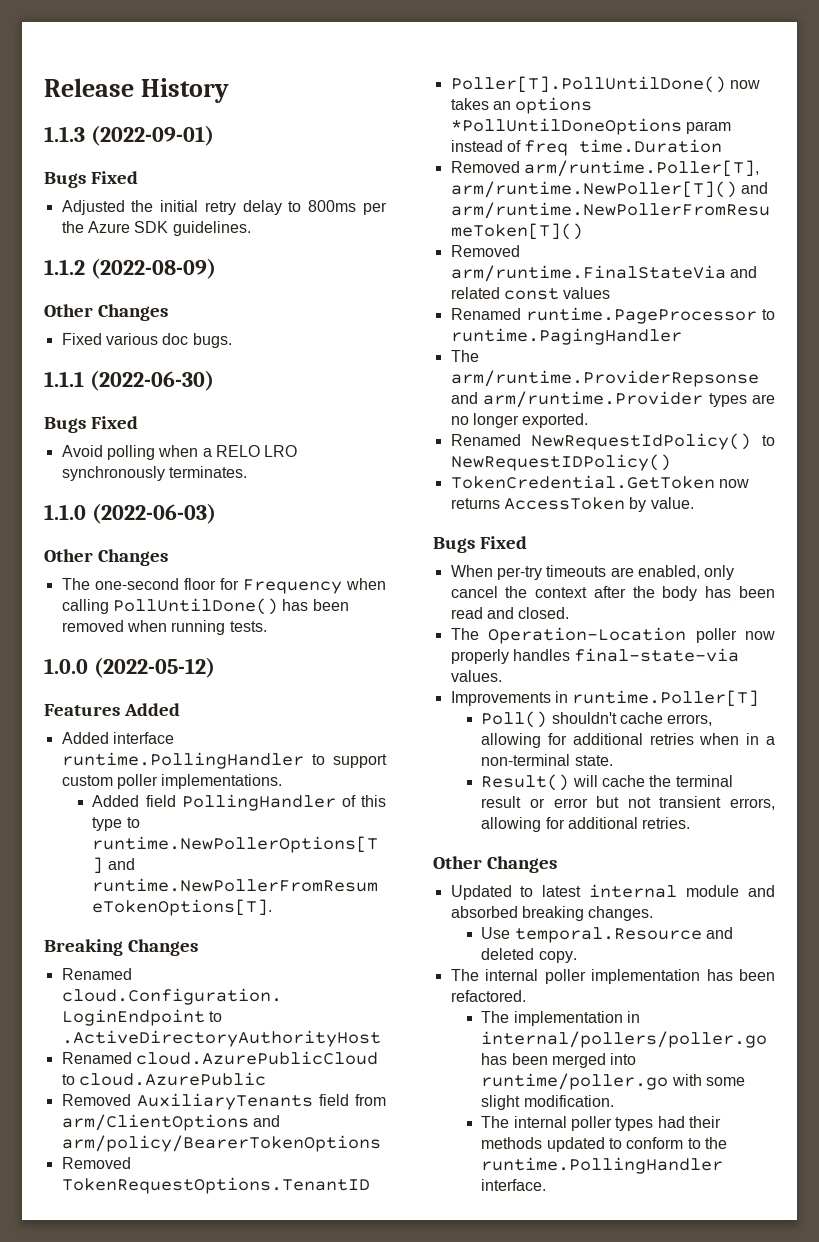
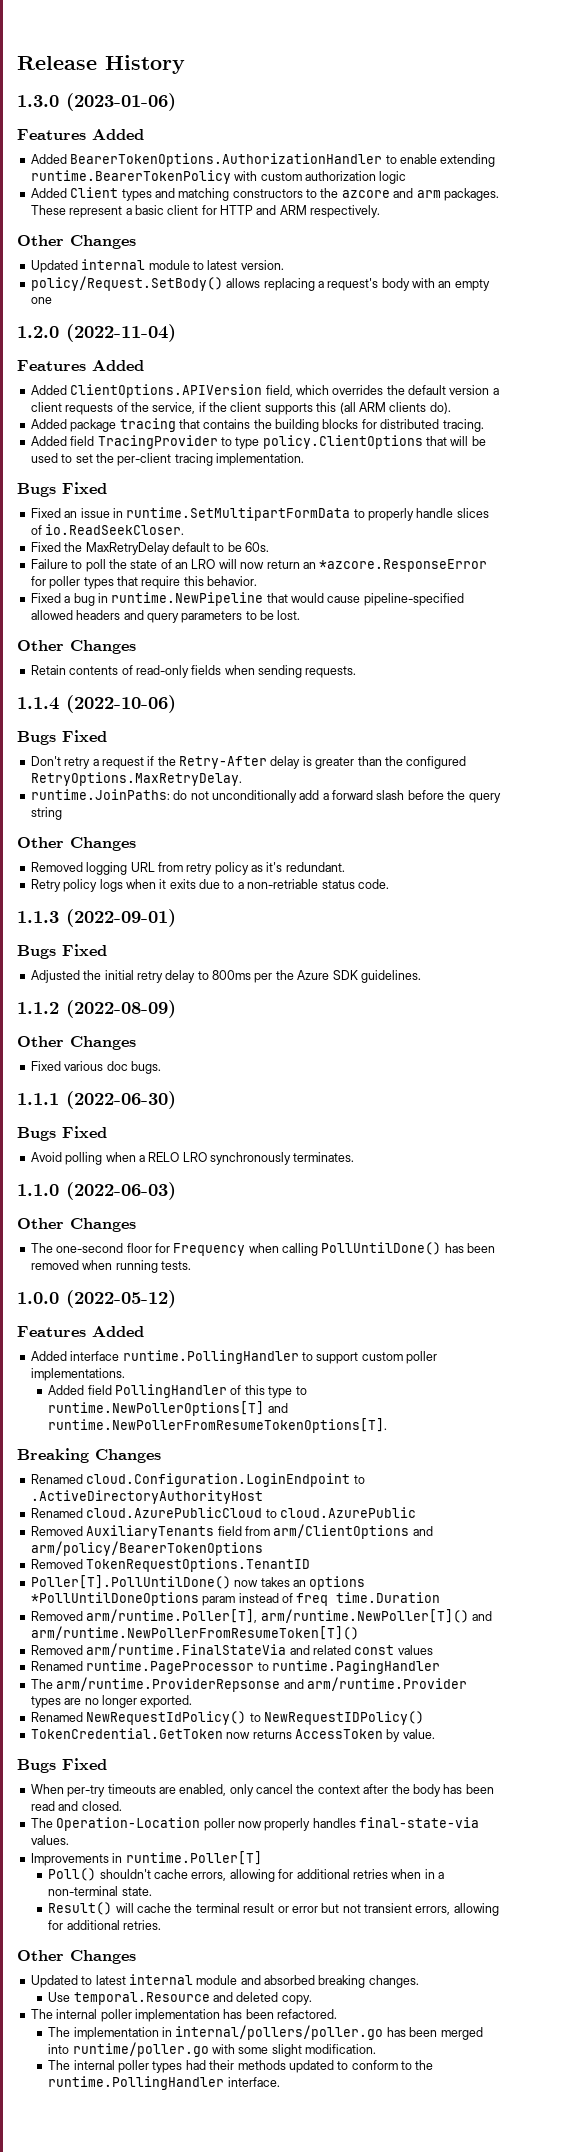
(229, 90) none -> [17,93,176,111] [17,129,144,140] [30,153,496,167] [30,170,407,184] [30,187,499,201] [30,205,381,218] [17,235,136,249] [30,259,284,273] [30,276,490,291] [30,297,52,304] [17,324,176,342] [17,360,144,371] [30,384,499,398] [30,402,451,415] [30,418,484,432] [30,435,486,449] [30,453,304,466] [17,482,107,497] [30,507,489,521] [30,524,185,535] [30,542,269,555] [30,559,488,572] [30,576,257,589] [30,592,464,606] [30,610,301,623] [17,640,136,654] [30,665,357,678] [17,695,176,713] [17,730,107,745] [30,756,467,769] [30,772,242,786] [30,789,501,803] [30,807,62,820] [17,837,136,851] [30,862,345,875] [30,879,389,892] // 1.3.0 (2023-01-06) // Features Added // Added BearerTokenOptions.AuthorizationHandler to enable extending runtime.BearerTokenPolicy with custom authorization logic // Added Client types and matching constructors to the azcore and arm packages. These represent a basic client for HTTP and ARM respectively. // Other Changes // Updated internal module to latest version. // policy/Request.SetBody() allows replacing a request's body with an empty one // 1.2.0 (2022-11-04) // Features Added // Added ClientOptions.APIVersion field, which overrides the default version a client requests of the service, if the client supports this (all ARM clients do). // Added package tracing that contains the building blocks for distributed tracing. // Added field TracingProvider to type policy.ClientOptions that will be used to set the per-client tracing implementation. // Bugs Fixed // Fixed an issue in runtime.SetMultipartFormData to properly handle slices of io.ReadSeekCloser. // Fixed the MaxRetryDelay default to be 60s. // Failure to poll the state of an LRO will now return an *azcore.ResponseError for poller types that require this behavior. // Fixed a bug in runtime.NewPipeline that would cause pipeline-specified allowed headers and query parameters to be lost. // Other Changes // Retain contents of read-only fields when sending requests. // 1.1.4 (2022-10-06) // Bugs Fixed // Don't retry a request if the Retry-After delay is greater than the configured RetryOptions.MaxRetryDelay. // runtime.JoinPaths: do not unconditionally add a forward slash before the query string // Other Changes // Removed logging URL from retry policy as it's redundant. // Retry policy logs when it exits due to a non-retriable status code.

